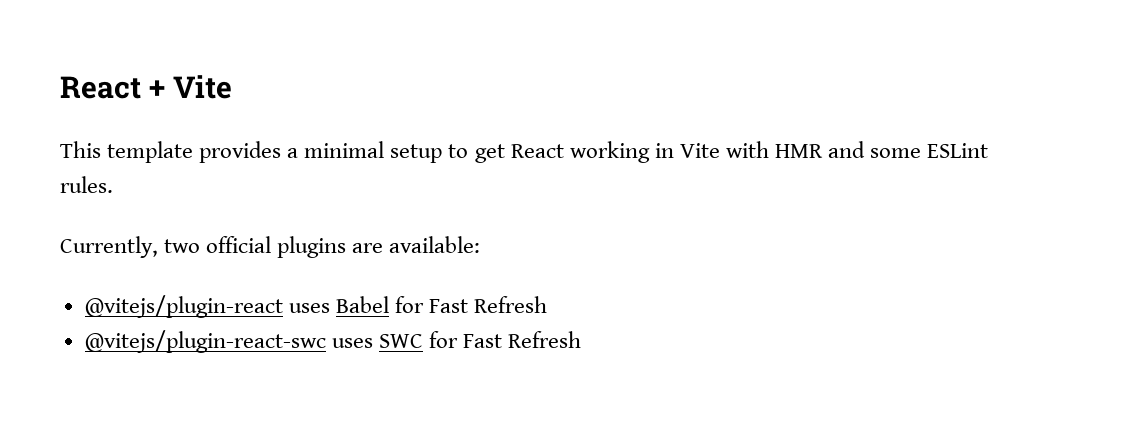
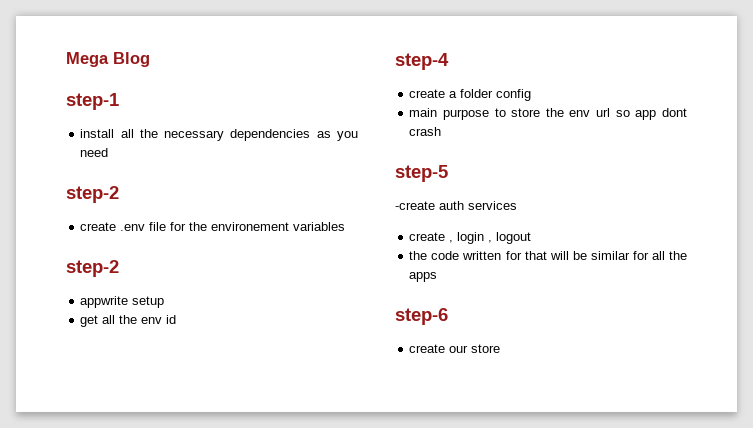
[60,75,233,99] [60,141,989,163] [60,176,113,193] [60,236,481,258] [84,295,548,318] [84,330,582,353] React + Vite // This template provides a minimal setup to get React working in Vite with HMR and some ESLint rules. // Currently, two official plugins are available: // @vitejs/plugin-react uses Babel for Fast Refresh // @vitejs/plugin-react-swc uses SWC for Fast Refresh -> [66,52,150,67] [66,93,119,110] [80,129,358,141] [80,148,109,157] [66,186,119,203] [80,222,346,231] [66,260,119,277] [80,296,165,308] [80,315,177,327] [395,53,449,70] [409,89,532,101] [409,108,687,120] [409,127,442,136] [395,165,448,182] [395,201,517,210] [409,232,532,244] [409,251,687,260] [409,272,438,282] [395,308,448,325] [409,344,501,353] Mega Blog // step-1 // install all the necessary dependencies as you need // step-2 // create .env file for the environement variables // step-2 // appwrite setup // get all the env id // step-4 // create a folder config // main purpose to store the env url so app dont crash // step-5 // -create auth services // create , login , logout // the code written for that will be similar for all the apps // step-6 // create our store

